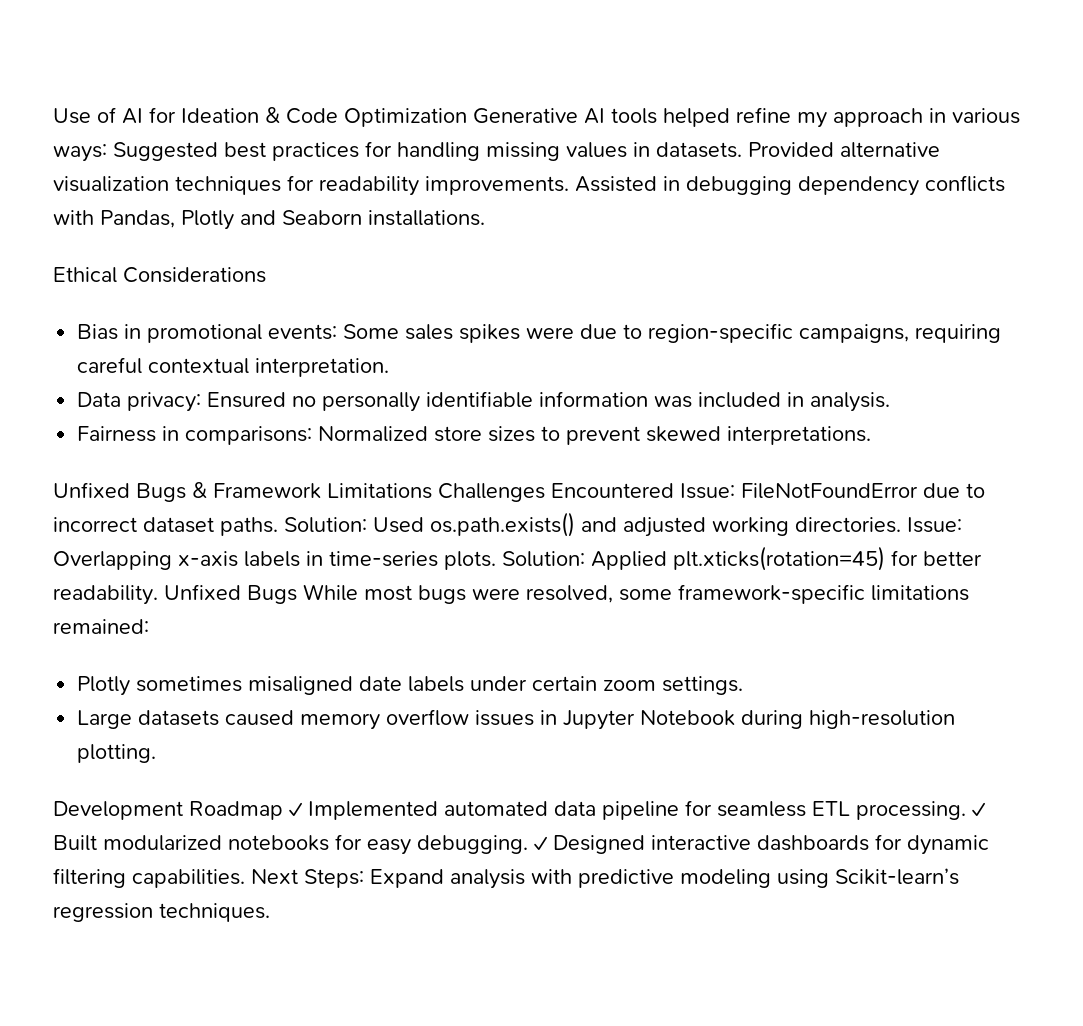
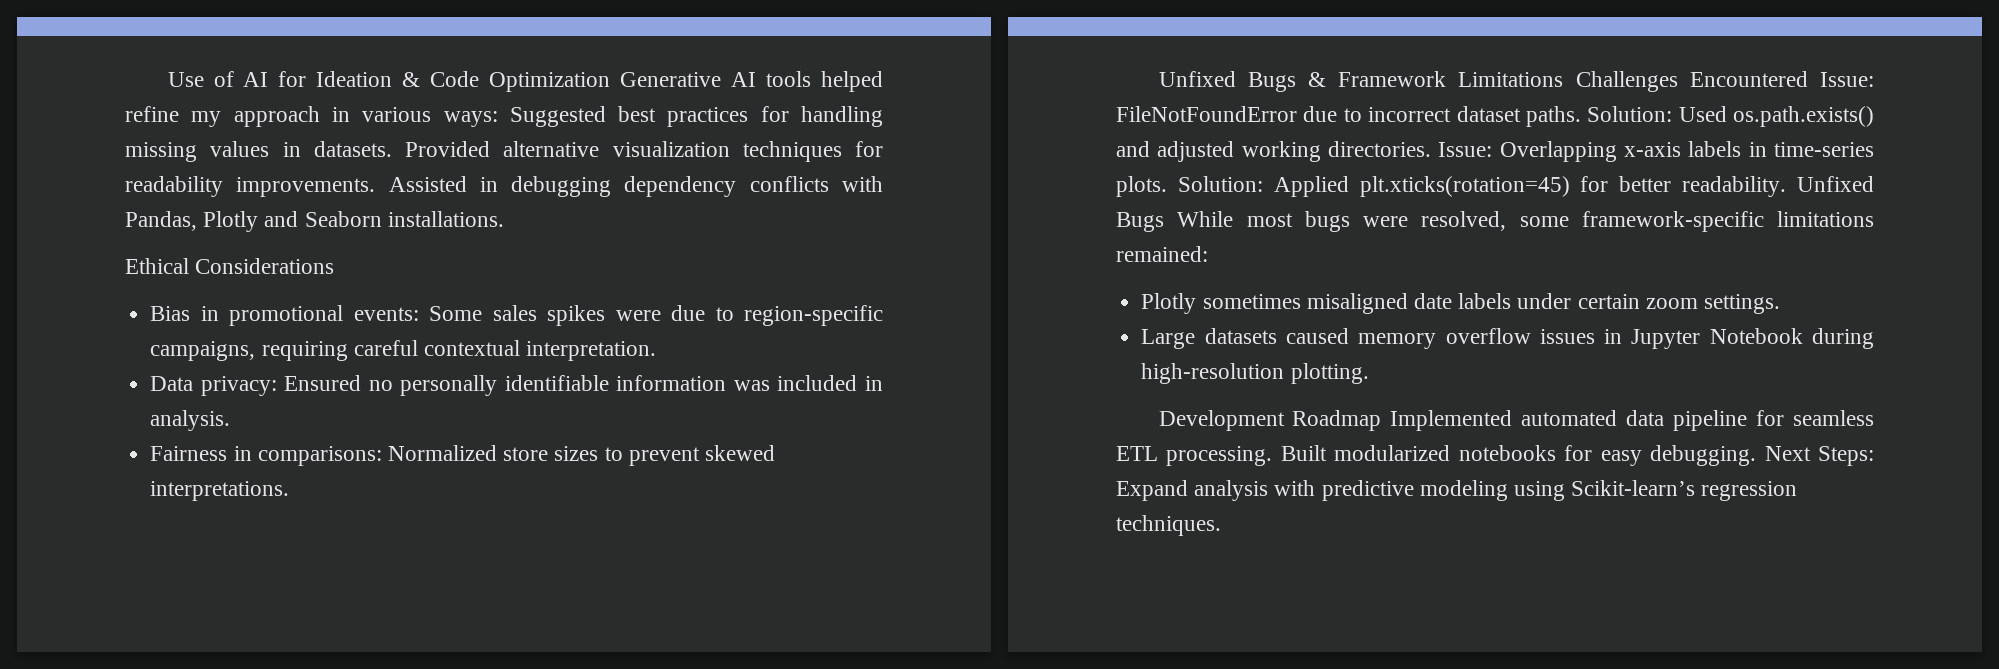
[289,802,302,817] ✓ -> (1382, 420) none
[972,802,985,817] ✓ -> (1273, 456) none
[534,834,989,855] [53,868,245,888] ✓ Designed interactive dashboards for dynamic filtering capabilities. -> (1757, 455) none

